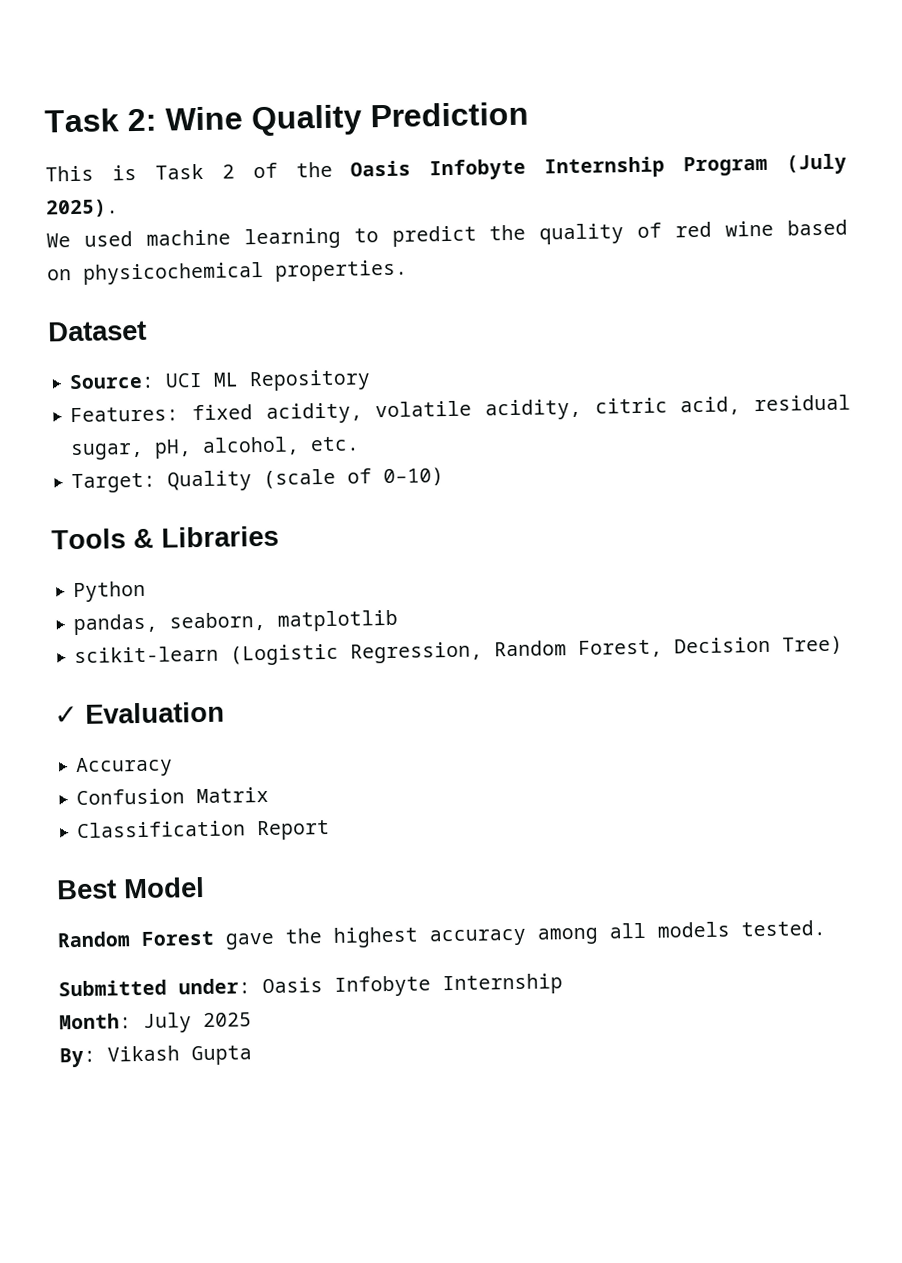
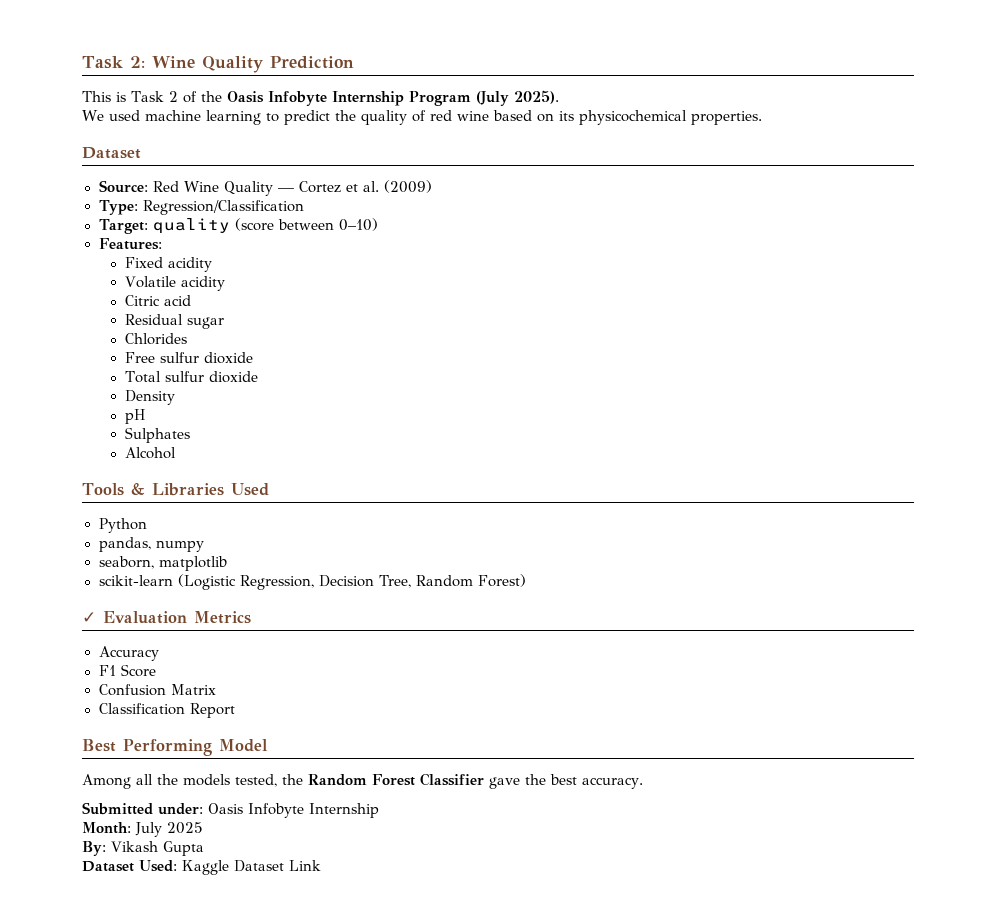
(72, 275) none -> [558,111,574,121] its
[165,369,372,392] [70,394,851,424] [70,436,361,461] [71,467,445,494] UCI ML Repository // Features: fixed acidity, volatile acidity, citric acid, residual sugar, pH, alcohol, etc. // Target: Quality (scale of 0–10) -> [152,180,432,196] [98,200,305,215] [98,218,379,234] [98,238,162,250] [124,257,212,272] [124,276,225,291] [124,295,191,306] [124,314,224,329] [124,333,187,345] [124,352,253,364] [124,371,258,383] [124,390,175,405] [124,409,145,424] [124,427,190,443] [124,447,176,459] Red Wine Quality — Cortez et al. (2009) // Type: Regression/Classification // Target: quality (score between 0–10) // Features: // Fixed acidity // Volatile acidity // Citric acid // Residual sugar // Chlorides // Free sulfur dioxide // Total sulfur dioxide // Density // pH // Sulphates // Alcohol
(279, 536) none -> [230,483,269,496] Used
(159, 624) none -> [155,540,204,552] numpy //
[494,635,844,658] Random Forest, Decision Tree) -> [318,574,527,588] Decision Tree, Random Forest)
(225, 712) none -> [194,611,251,624] Metrics
(174, 767) none -> [98,664,156,677] // F1 Score
(117, 889) none -> [123,739,212,756] Performing
(205, 887) none -> [82,774,303,789] Among all the models tested, the
(215, 938) none -> [420,773,484,786] Classifier
[333,920,826,948] highest accuracy among all models tested. -> [550,774,643,789] best accuracy.
(252, 1055) none -> [82,860,321,875] // Dataset Used: Kaggle Dataset Link

